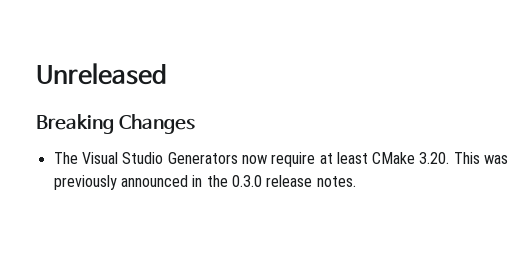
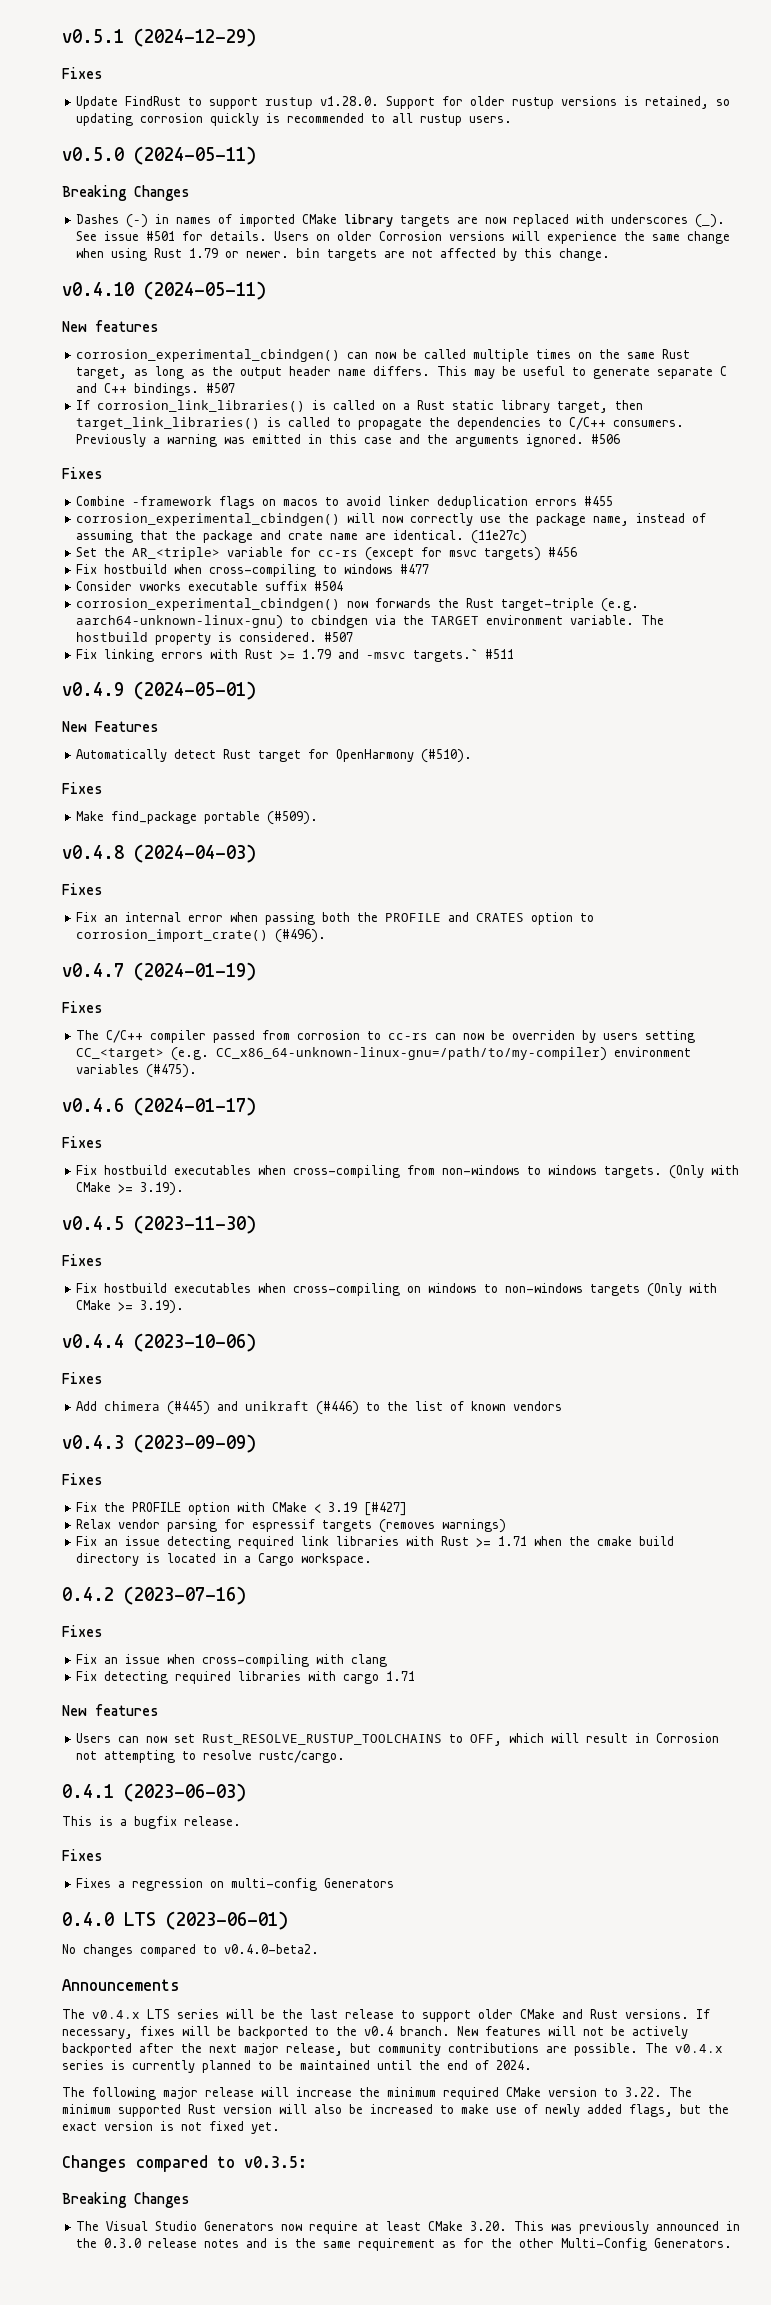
[36,63,167,85] Unreleased -> [62,28,256,47] [62,67,103,79] [76,96,731,109] [76,113,513,126] [62,146,256,165] [62,185,190,201] [76,214,726,228] [76,231,731,244] [76,248,611,261] [62,281,266,300] [62,320,159,332] [76,349,691,362] [76,366,728,379] [76,383,236,396] [76,400,644,413] [76,417,685,430] [76,434,621,447] [62,467,103,479] [76,496,614,509] [76,513,707,526] [76,530,528,544] [76,547,578,561] [76,564,430,577] [76,581,344,591] [76,598,640,612] [76,615,665,629] [76,632,354,645] [76,648,515,662] [62,681,256,700] [62,721,159,732] [76,749,473,763] [62,782,103,794] [76,811,319,825] [62,844,256,863] [62,883,103,895] [76,912,595,925] [76,929,327,943] [62,962,256,981] [62,1001,103,1013] [76,1030,696,1043] [76,1047,692,1061] [76,1064,198,1078] [62,1097,256,1116] [62,1136,103,1148] [76,1165,740,1179] [76,1182,185,1196] [62,1215,256,1234] [62,1254,103,1266] [76,1283,718,1297] [76,1300,185,1314] [62,1333,256,1352] [62,1372,103,1384] [76,1401,563,1415] [62,1434,256,1453] [62,1473,103,1485] [76,1502,408,1516] [76,1519,507,1533] [76,1536,675,1549] [76,1553,373,1566] [62,1586,246,1605] [62,1625,103,1637] [76,1654,388,1667] [76,1671,416,1684] [62,1704,159,1716] [76,1733,720,1746] [76,1750,346,1763] [62,1783,246,1802] [62,1816,241,1829] [62,1849,103,1861] [76,1878,395,1891] [62,1911,288,1930] [62,1944,319,1957] [62,1979,180,1991] [62,2009,710,2022] [62,2026,688,2039] [62,2043,723,2056] [62,2060,532,2073] [62,2087,692,2100] [62,2104,729,2117] [62,2121,280,2134] [62,2155,307,2172] v0.5.1 (2024-12-29) // Fixes // Update FindRust to support rustup v1.28.0. Support for older rustup versions is retained, so updating corrosion quickly is recommended to all rustup users. // v0.5.0 (2024-05-11) // Breaking Changes // Dashes (-) in names of imported CMake library targets are now replaced with underscores (_). See issue #501 for details. Users on older Corrosion versions will experience the same change when using Rust 1.79 or newer. bin targets are not affected by this change. // v0.4.10 (2024-05-11) // New features // corrosion_experimental_cbindgen() can now be called multiple times on the same Rust target, as long as the output header name differs. This may be useful to generate separate C and C++ bindings. #507 // If corrosion_link_libraries() is called on a Rust static library target, then target_link_libraries() is called to propagate the dependencies to C/C++ consumers. Previously a warning was emitted in this case and the arguments ignored. #506 // Fixes // Combine -framework flags on macos to avoid linker deduplication errors #455 // corrosion_experimental_cbindgen() will now correctly use the package name, instead of assuming that the package and crate name are identical. (11e27c) // Set the AR_<triple> variable for cc-rs (except for msvc targets) #456 // Fix hostbuild when cross-compiling to windows #477 // Consider vworks executable suffix #504 // corrosion_experimental_cbindgen() now forwards the Rust target-triple (e.g. aarch64-unknown-linux-gnu) to cbindgen via the TARGET environment variable. The hostbuild property is considered. #507 // Fix linking errors with Rust >= 1.79 and -msvc targets.` #511 // v0.4.9 (2024-05-01) // New Features // Automatically detect Rust target for OpenHarmony (#510). // Fixes // Make find_package portable (#509). // v0.4.8 (2024-04-03) // Fixes // Fix an internal error when passing both the PROFILE and CRATES option to corrosion_import_crate() (#496). // v0.4.7 (2024-01-19) // Fixes // The C/C++ compiler passed from corrosion to cc-rs can now be overriden by users setting CC_<target> (e.g. CC_x86_64-unknown-linux-gnu=/path/to/my-compiler) environment variables (#475). // v0.4.6 (2024-01-17) // Fixes // Fix hostbuild executables when cross-compiling from non-windows to windows targets. (Only with CMake >= 3.19). // v0.4.5 (2023-11-30) // Fixes // Fix hostbuild executables when cross-compiling on windows to non-windows targets (Only with CMake >= 3.19). // v0.4.4 (2023-10-06) // Fixes // Add chimera (#445) and unikraft (#446) to the list of known vendors // v0.4.3 (2023-09-09) // Fixes // Fix the PROFILE option with CMake < 3.19 [#427] // Relax vendor parsing for espressif targets (removes warnings) // Fix an issue detecting required link libraries with Rust >= 1.71 when the cmake build directory is located in a Cargo workspace. // 0.4.2 (2023-07-16) // Fixes // Fix an issue when cross-compiling with clang // Fix detecting required libraries with cargo 1.71 // New features // Users can now set Rust_RESOLVE_RUSTUP_TOOLCHAINS to OFF, which will result in Corrosion not attempting to resolve rustc/cargo. // 0.4.1 (2023-06-03) // This is a bugfix release. // Fixes // Fixes a regression on multi-config Generators // 0.4.0 LTS (2023-06-01) // No changes compared to v0.4.0-beta2. // Announcements // The v0.4.x LTS series will be the last release to support older CMake and Rust versions. If necessary, fixes will be backported to the v0.4 branch. New features will not be actively backported after the next major release, but community contributions are possible. The v0.4.x series is currently planned to be maintained until the end of 2024. // The following major release will increase the minimum required CMake version to 3.22. The minimum supported Rust version will also be increased to make use of newly added flags, but the exact version is not fixed yet. // Changes compared to v0.3.5:
[316,176,356,187] notes. -> [204,2238,733,2251] notes and is the same requirement as for the other Multi-Config Generators.

